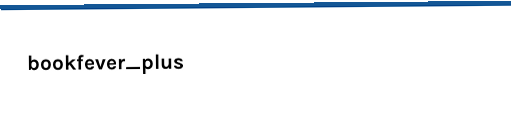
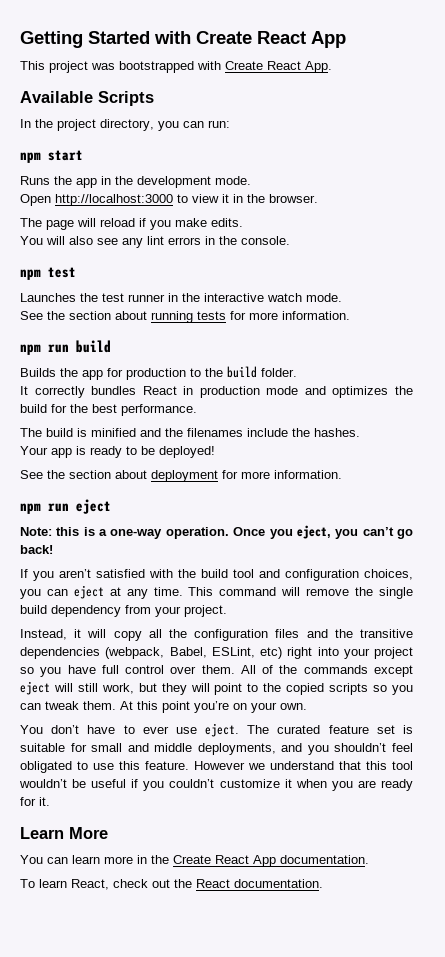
[26,53,185,76] bookfever_plus -> [20,31,346,48] [20,61,332,73] [20,91,154,106] [20,119,230,131] [20,150,83,163] [20,176,251,188] [20,194,318,206] [20,218,243,230] [20,236,290,248] [20,267,76,280] [20,293,342,302] [20,311,350,323] [20,340,111,355] [20,366,297,380] [20,386,413,398] [20,404,197,416] [20,428,360,437] [20,446,215,458] [20,470,342,482] [20,499,111,514] [20,525,414,539] [20,545,53,554] [20,569,413,581] [20,585,414,599] [20,605,227,617] [20,629,413,641] [20,647,413,659] [20,665,413,677] [20,681,413,695] [20,701,307,713] [20,723,414,737] [20,743,413,755] [20,761,413,773] [19,779,413,791] [20,797,50,806] [20,827,108,839] [20,855,369,867] [20,879,323,890] Getting Started with Create React App // This project was bootstrapped with Create React App. // Available Scripts // In the project directory, you can run: // npm start // Runs the app in the development mode. // Open http://localhost:3000 to view it in the browser. // The page will reload if you make edits. // You will also see any lint errors in the console. // npm test // Launches the test runner in the interactive watch mode. // See the section about running tests for more information. // npm run build // Builds the app for production to the build folder. // It correctly bundles React in production mode and optimizes the build for the best performance. // The build is minified and the filenames include the hashes. // Your app is ready to be deployed! // See the section about deployment for more information. // npm run eject // Note: this is a one-way operation. Once you eject, you can’t go back! // If you aren’t satisfied with the build tool and configuration choices, you can eject at any time. This command will remove the single build dependency from your project. // Instead, it will copy all the configuration files and the transitive dependencies (webpack, Babel, ESLint, etc) right into your project so you have full control over them. All of the commands except eject will still work, but they will point to the copied scripts so you can tweak them. At this point you’re on your own. // You don’t have to ever use eject. The curated feature set is suitable for small and middle deployments, and you shouldn’t feel obligated to use this feature. However we understand that this tool wouldn’t be useful if you couldn’t customize it when you are ready for it. // Learn More // You can learn more in the Create React App documentation. // To learn React, check out the React documentation.

